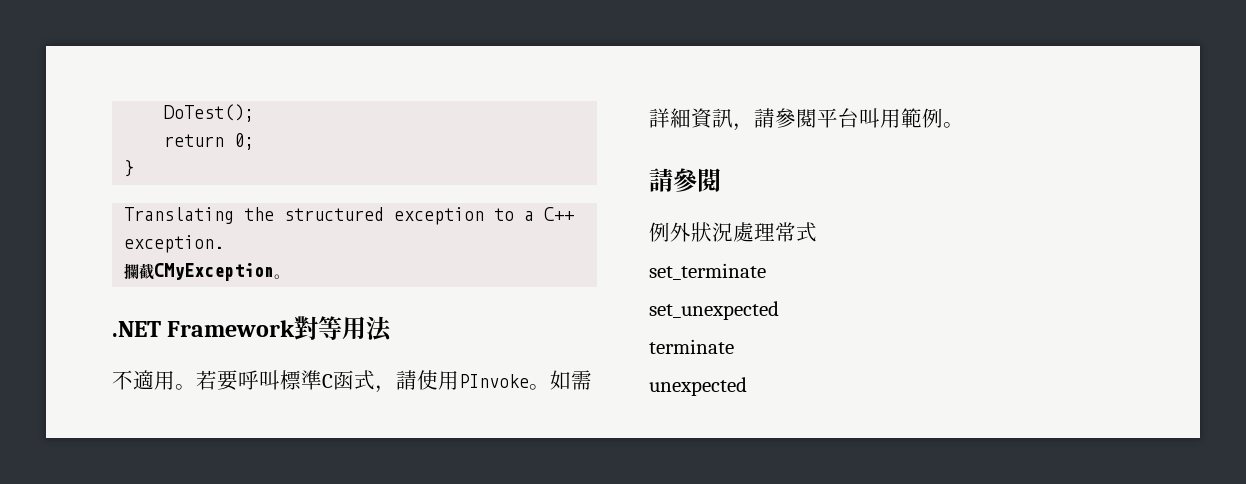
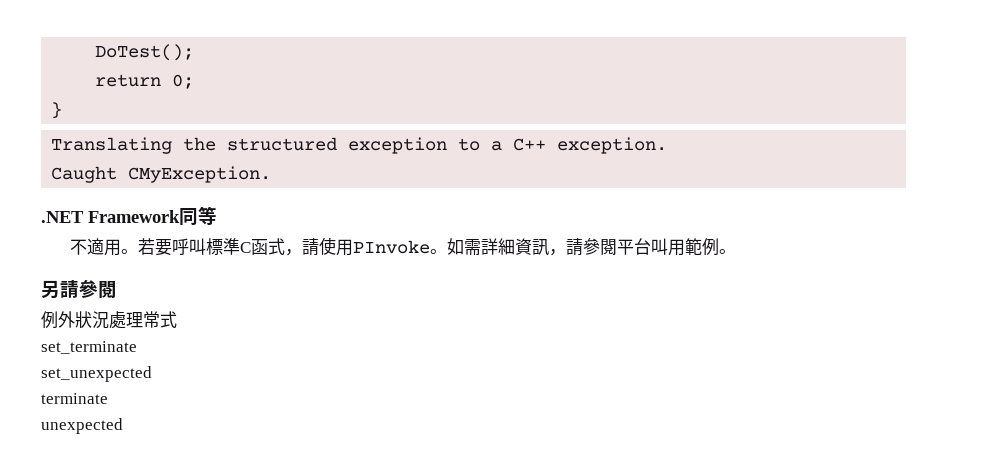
[124,263,290,281] 攔截CMyException。 -> [51,166,272,183] Caught CMyException.
[294,316,319,340] 對 -> [179,208,198,226] 同
[342,316,393,342] 用法 -> (217, 215) none
(964, 125) none -> [41,280,60,299] 另

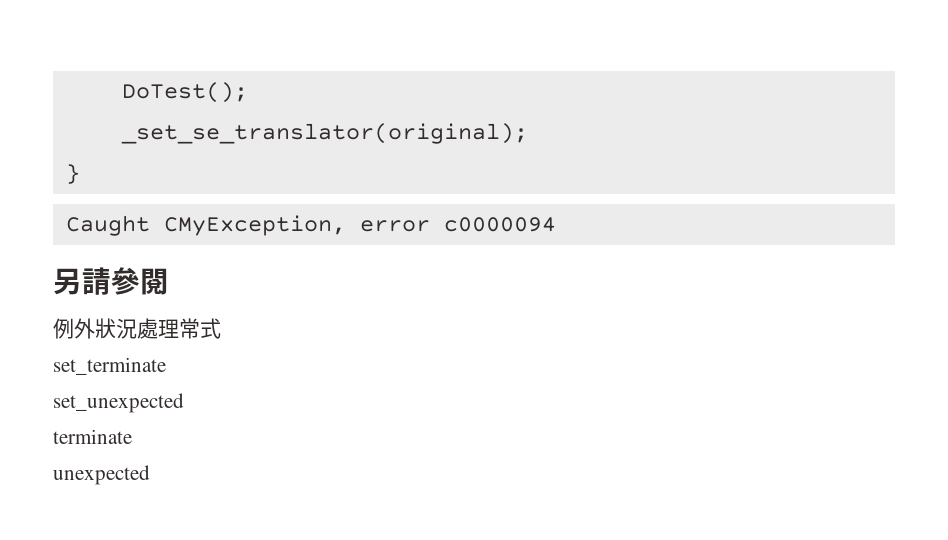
[95,74,195,89] return 0; -> [120,123,528,144] _set_se_translator(original);
[51,137,668,154] [51,166,272,183] [41,206,217,226] [69,237,736,256] Translating the structured exception to a C++ exception. // Caught CMyException. // .NET Framework同等 // 不適用。若要呼叫標準C函式，請使用PInvoke。如需詳細資訊，請參閱平台叫用範例。 -> [65,215,556,236] Caught CMyException, error c0000094

